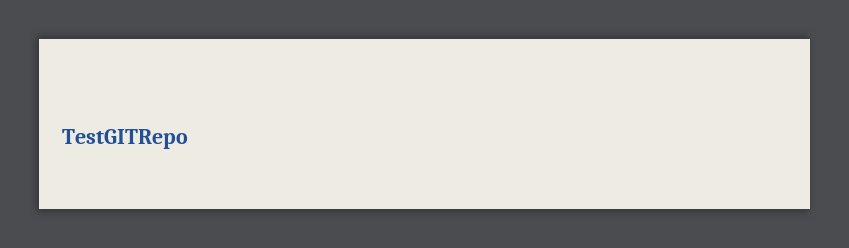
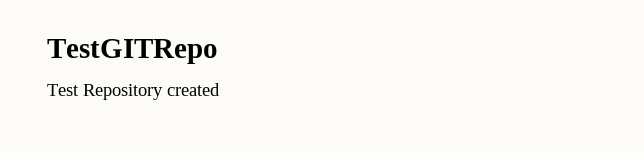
(188, 139) none -> [47,83,220,100] // Test Repository created

